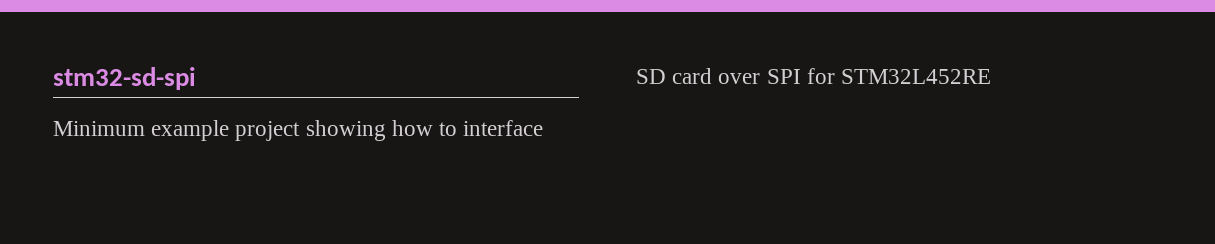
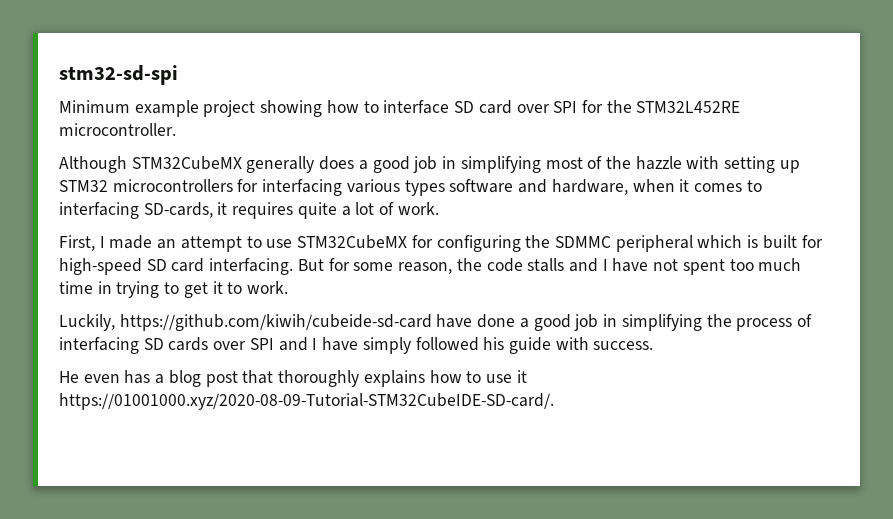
[841,69,992,84] STM32L452RE -> [606,100,741,113] [59,123,176,136] [59,156,800,173] [59,179,762,196] [59,202,439,219] [59,235,823,252] [59,258,802,275] [59,281,289,298] [59,314,812,331] [59,337,654,354] [59,370,527,387] [59,393,554,410] the STM32L452RE microcontroller. // Although STM32CubeMX generally does a good job in simplifying most of the hazzle with setting up STM32 microcontrollers for interfacing various types software and hardware, when it comes to interfacing SD-cards, it requires quite a lot of work. // First, I made an attempt to use STM32CubeMX for configuring the SDMMC peripheral which is built for high-speed SD card interfacing. But for some reason, the code stalls and I have not spent too much time in trying to get it to work. // Luckily, https://github.com/kiwih/cubeide-sd-card have done a good job in simplifying the process of interfacing SD cards over SPI and I have simply followed his guide with success. // He even has a blog post that thoroughly explains how to use it https://01001000.xyz/2020-08-09-Tutorial-STM32CubeIDE-SD-card/.

